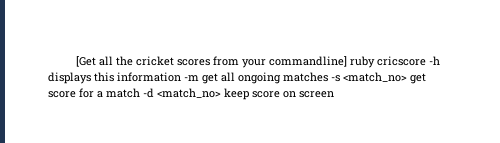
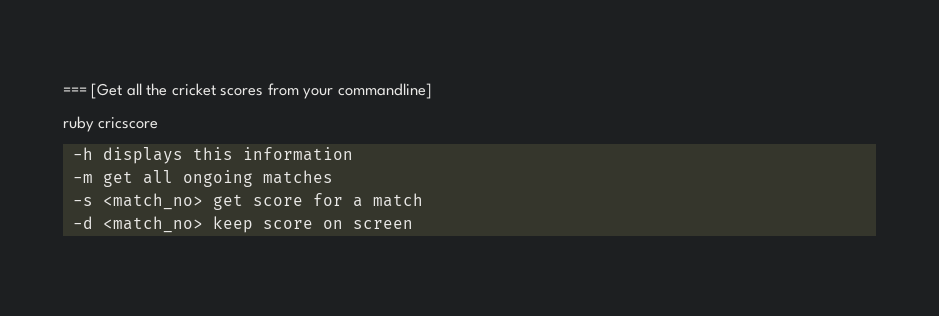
(75, 61) none -> [63,87,87,95] ===
(347, 61) none -> (432, 91) //
(426, 61) none -> (159, 123) //
(181, 77) none -> (353, 154) //
(328, 77) none -> (333, 177) //
(140, 93) none -> (423, 200) //

